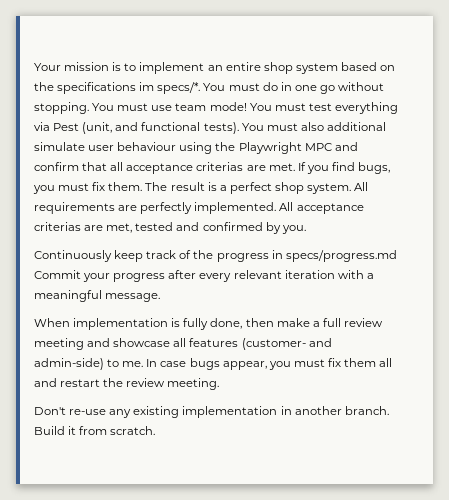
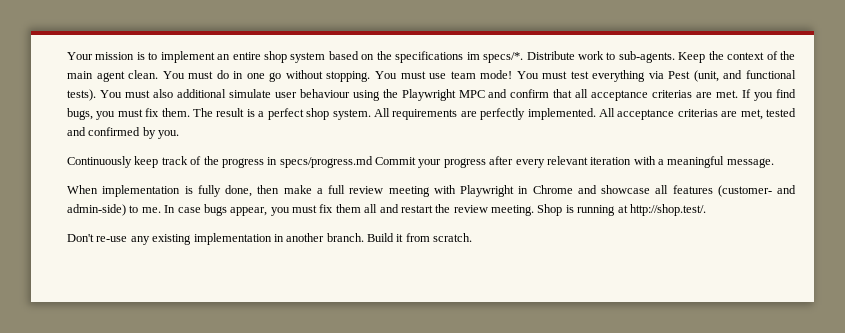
(201, 88) none -> [526,51,795,63] [67,70,159,82] Distribute work to sub-agents. Keep the context of the main agent clean.
(84, 344) none -> [433,185,573,197] with Playwright in Chrome
(220, 384) none -> [537,204,706,216] Shop is running at http://shop.test/.

